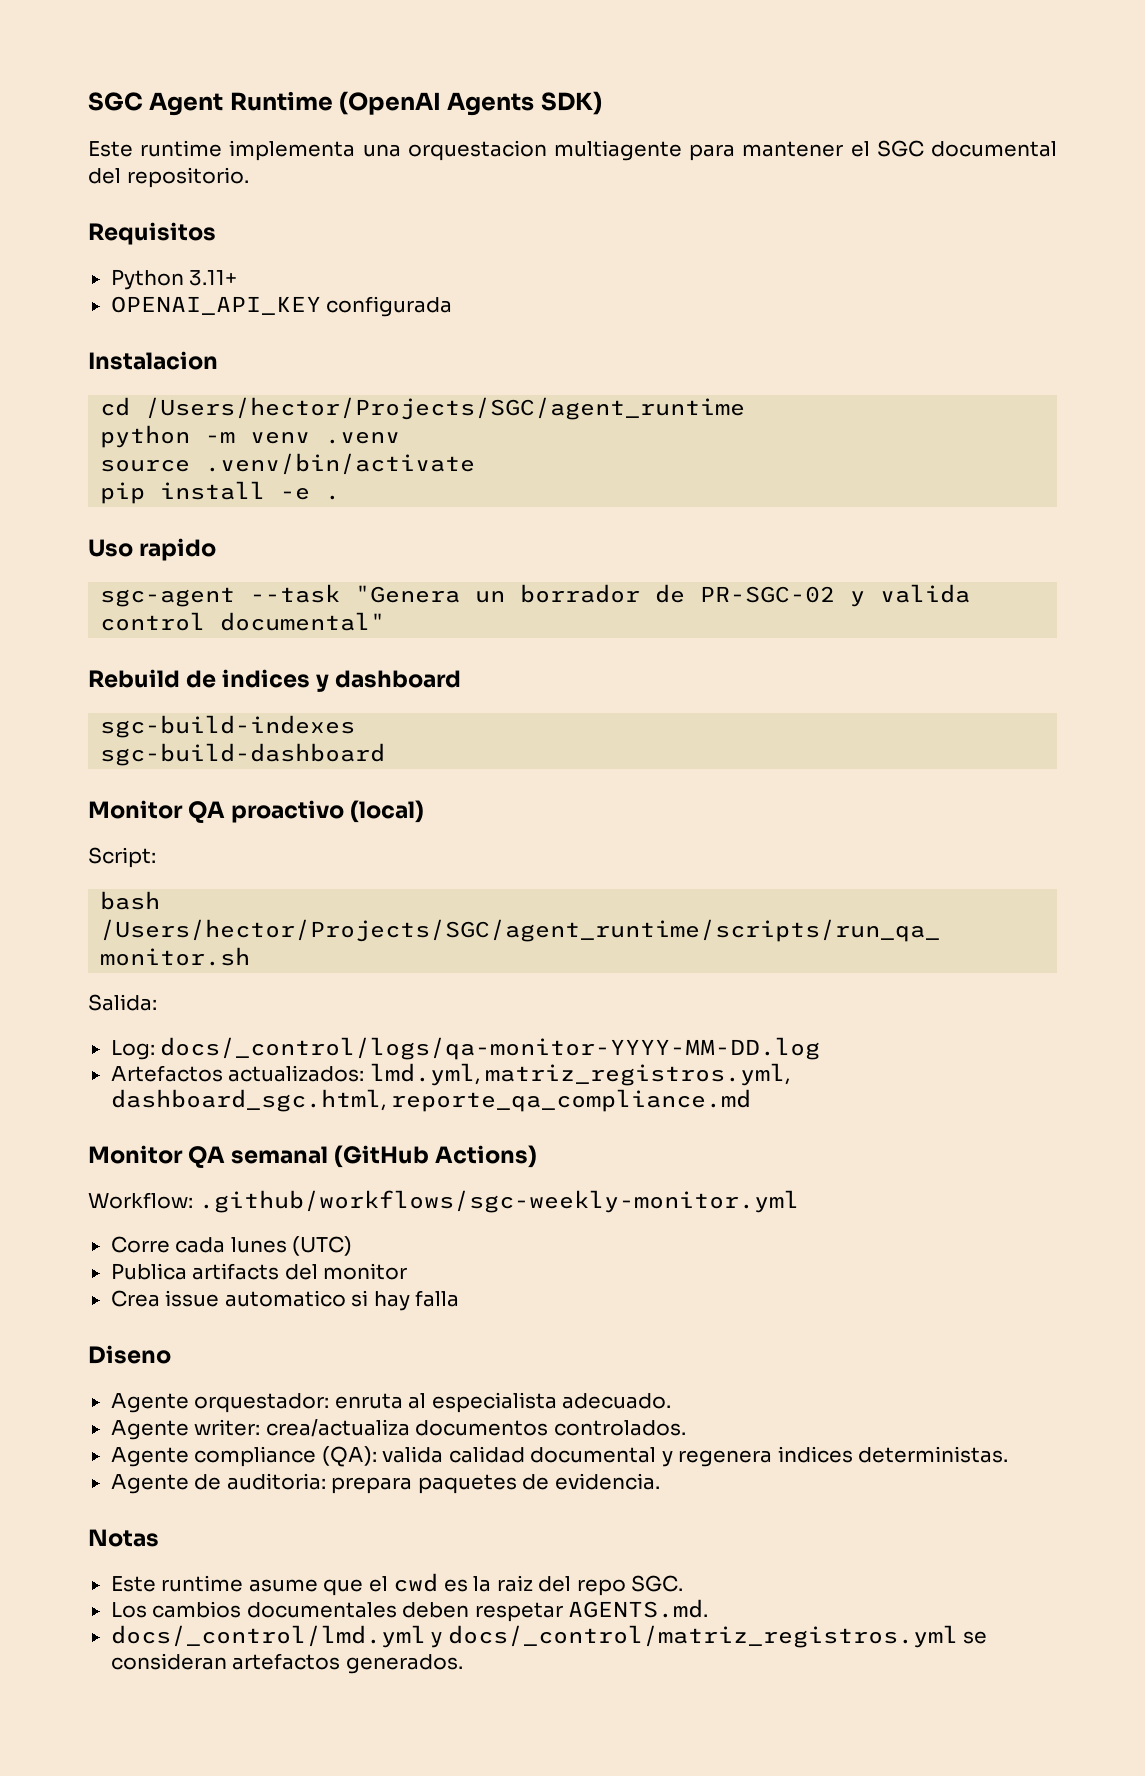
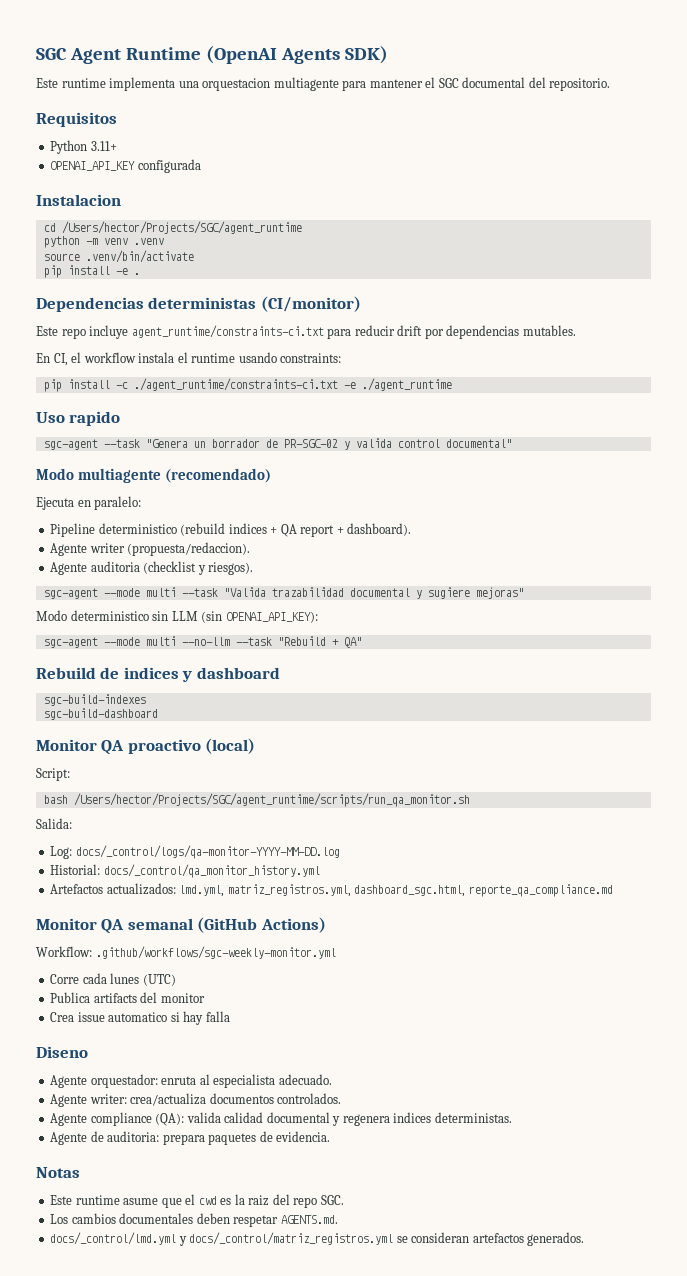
(341, 497) none -> [36,296,361,312] [36,325,576,339] [36,352,342,366] [43,378,452,392] // Dependencias deterministas (CI/monitor) // Este repo incluye agent_runtime/constraints-ci.txt para reducir drift por dependencias mutables. // En CI, el workflow instala el runtime usando constraints: // pip install -c ./agent_runtime/constraints-ci.txt -e ./agent_runtime
(386, 621) none -> [36,468,271,483] [36,496,142,510] [50,523,412,537] [50,542,251,556] [50,561,254,575] [43,587,524,599] [36,610,318,623] [43,636,362,648] // Modo multiagente (recomendado) // Ejecuta en paralelo: // Pipeline deterministico (rebuild indices + QA report + dashboard). // Agente writer (propuesta/redaccion). // Agente auditoria (checklist y riesgos). // sgc-agent --mode multi --task "Valida trazabilidad documental y sugiere mejoras" // Modo deterministico sin LLM (sin OPENAI_API_KEY): // sgc-agent --mode multi --no-llm --task "Rebuild + QA"
(821, 1048) none -> [50,864,320,878] // Historial: docs/_control/qa_monitor_history.yml

